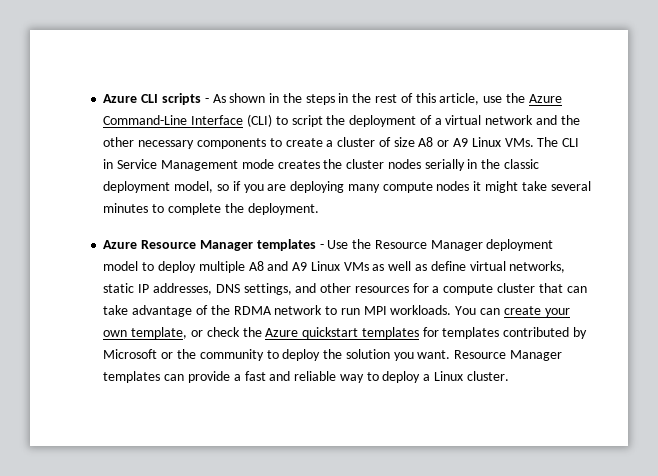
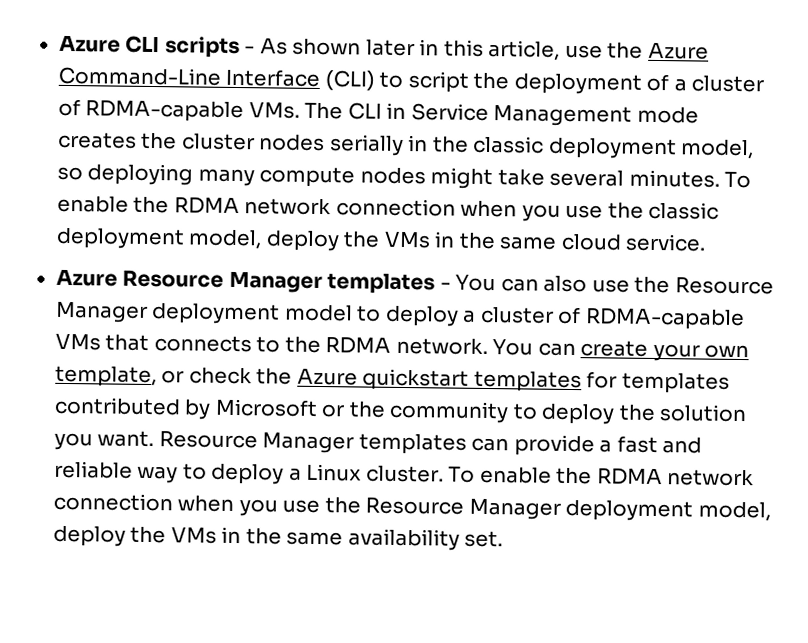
[269,93,413,105] in the steps in the rest of -> [365,39,440,57] later in
[445,115,580,125] [103,137,501,149] virtual network and the other necessary components to create a cluster of size A8 or A9 Linux -> [691,75,765,93] [57,98,245,123] cluster of RDMA-capable
[232,181,287,193] if you are -> (83, 173) none
[473,181,482,191] it -> (426, 176) none
[103,203,319,215] minutes to complete the deployment. -> [628,169,752,189] [56,195,720,222] [55,227,707,252] minutes. To enable the RDMA network connection when you use the classic deployment model, deploy the VMs in the same cloud service.
[327,240,349,249] Use -> [455,274,630,293] You can also use
[198,261,566,273] [103,283,587,295] [103,305,452,317] multiple A8 and A9 Linux VMs as well as define virtual networks, static IP addresses, DNS settings, and other resources for a compute cluster that can take advantage of the RDMA network to run MPI workloads. -> [462,306,745,331] [54,333,488,355] a cluster of RDMA-capable VMs that connects to the RDMA network.
(509, 376) none -> [448,466,755,487] [52,492,771,522] [52,525,504,551] To enable the RDMA network connection when you use the Resource Manager deployment model, deploy the VMs in the same availability set.

